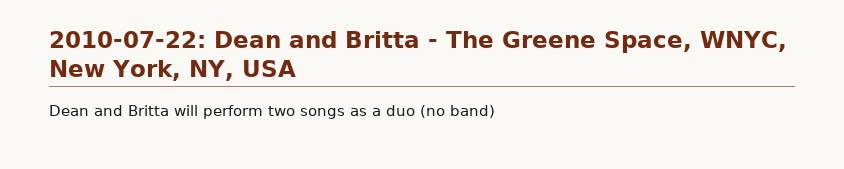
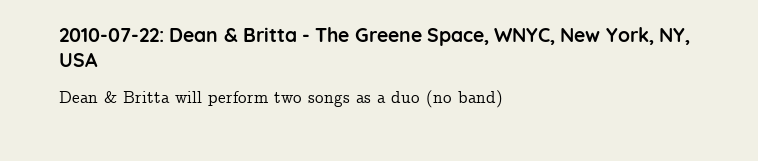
[289,31,337,48] and -> [223,28,238,42] &
[94,105,123,116] and -> [104,91,117,103] &

